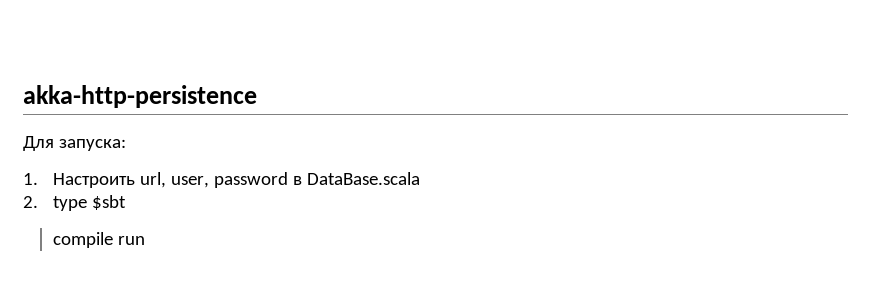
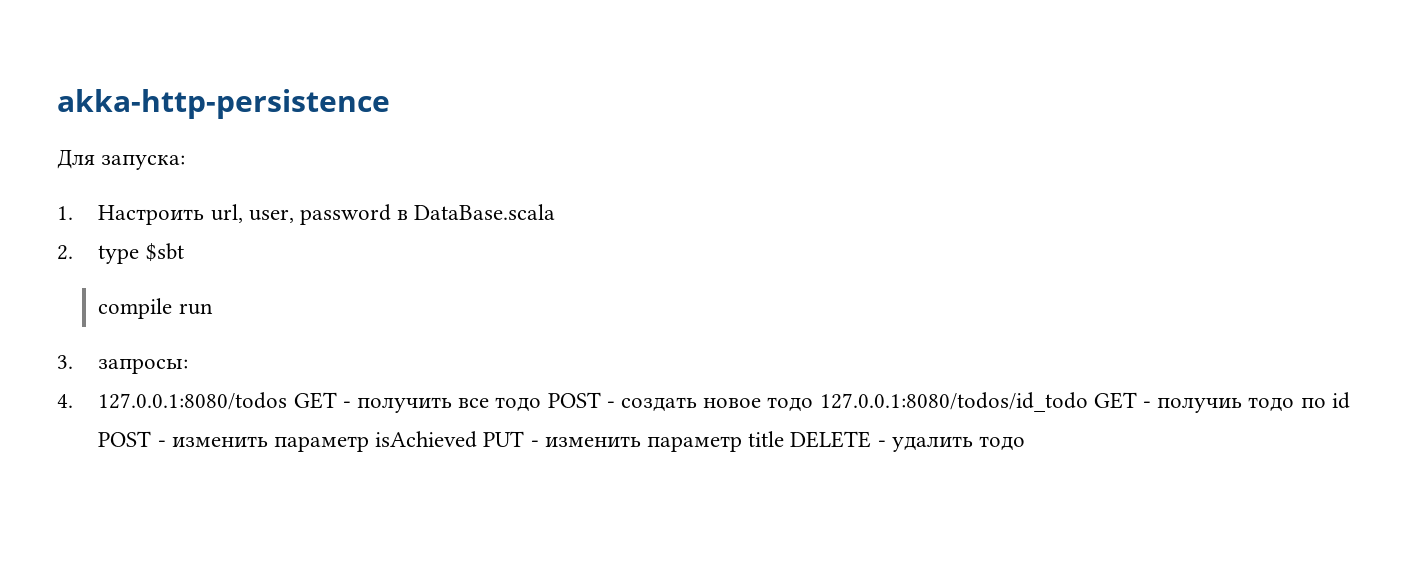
(145, 240) none -> [57,355,189,374] [57,392,1350,413] [98,431,1026,452] // 3. запросы: // 4. 127.0.0.1:8080/todos GET - получить все тодо POST - создать новое тодо 127.0.0.1:8080/todos/id_todo GET - получиь тодо по id POST - изменить параметр isAchieved PUT - изменить параметр title DELETE - удалить тодо

